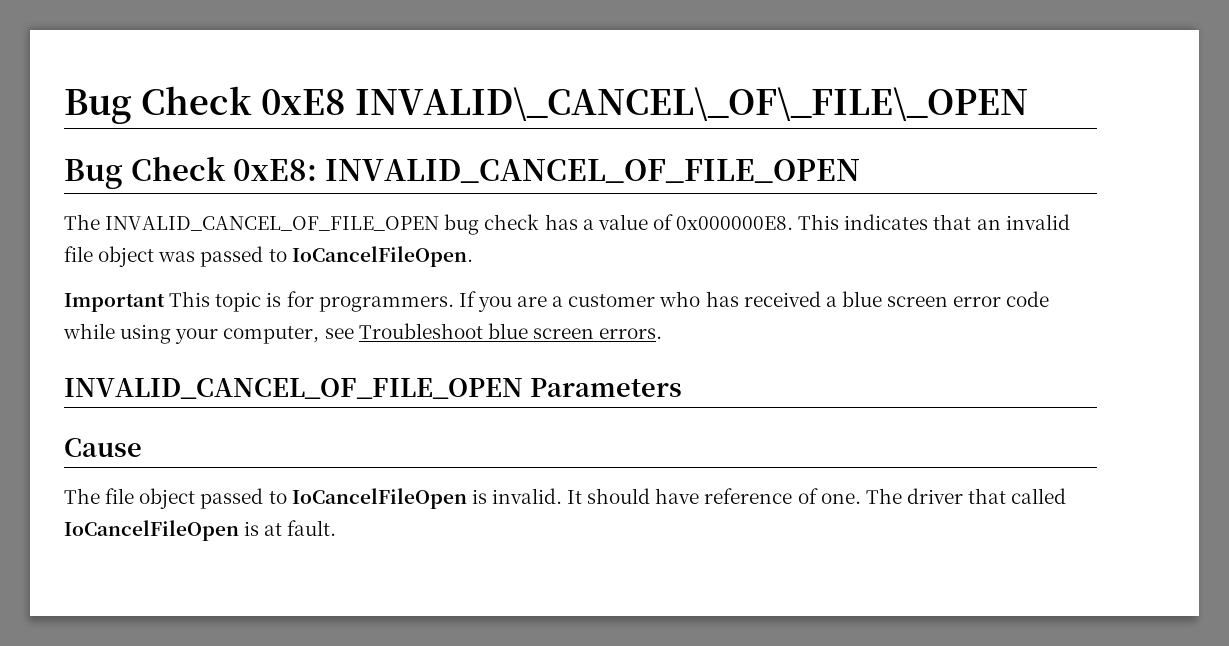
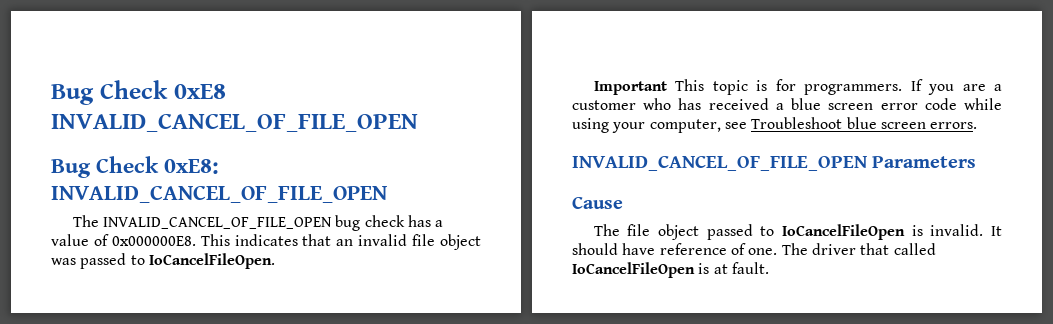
[354,87,1028,121] INVALID\_CANCEL\_OF\_FILE\_OPEN -> [51,113,418,132] INVALID_CANCEL_OF_FILE_OPEN

